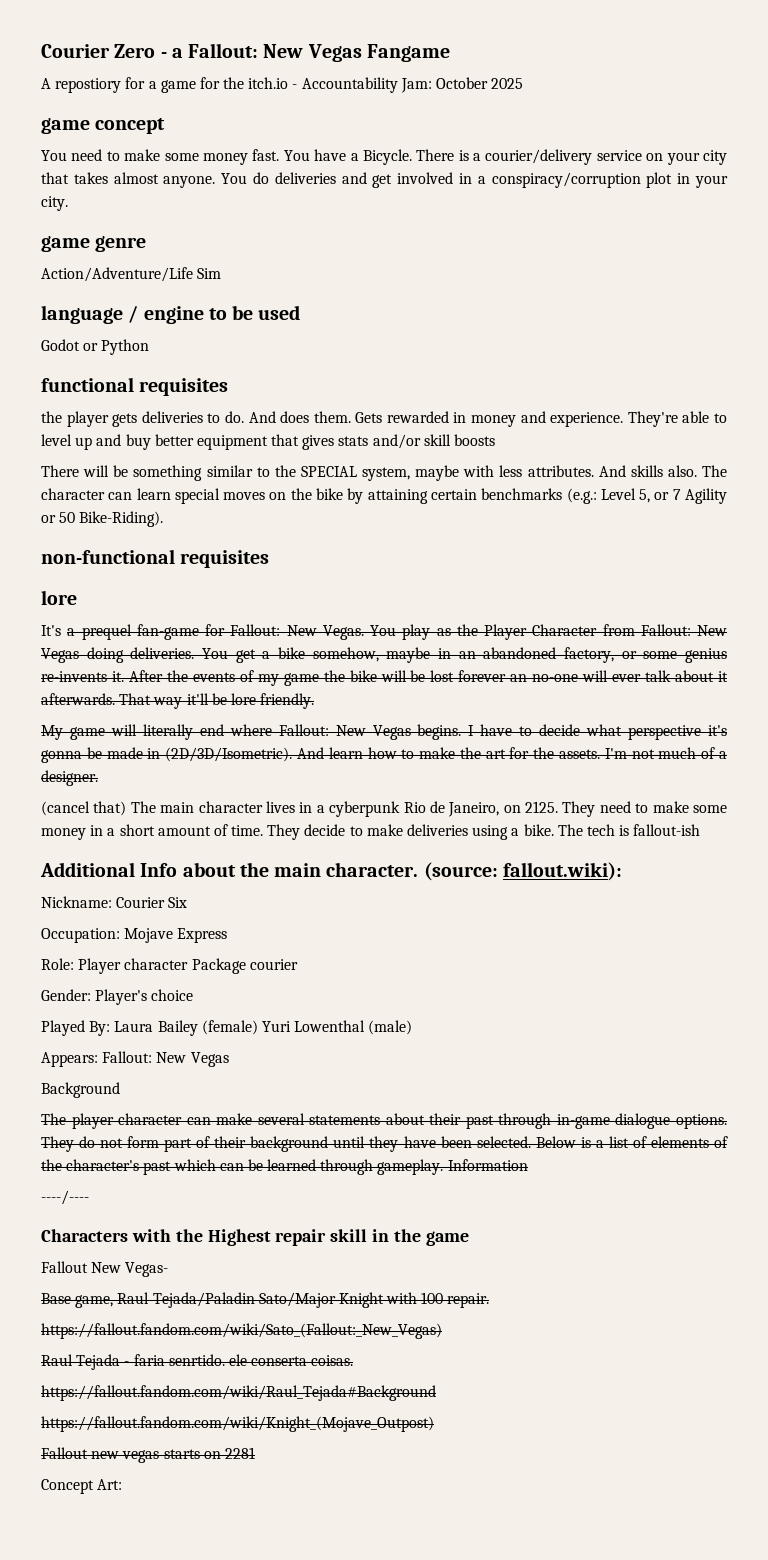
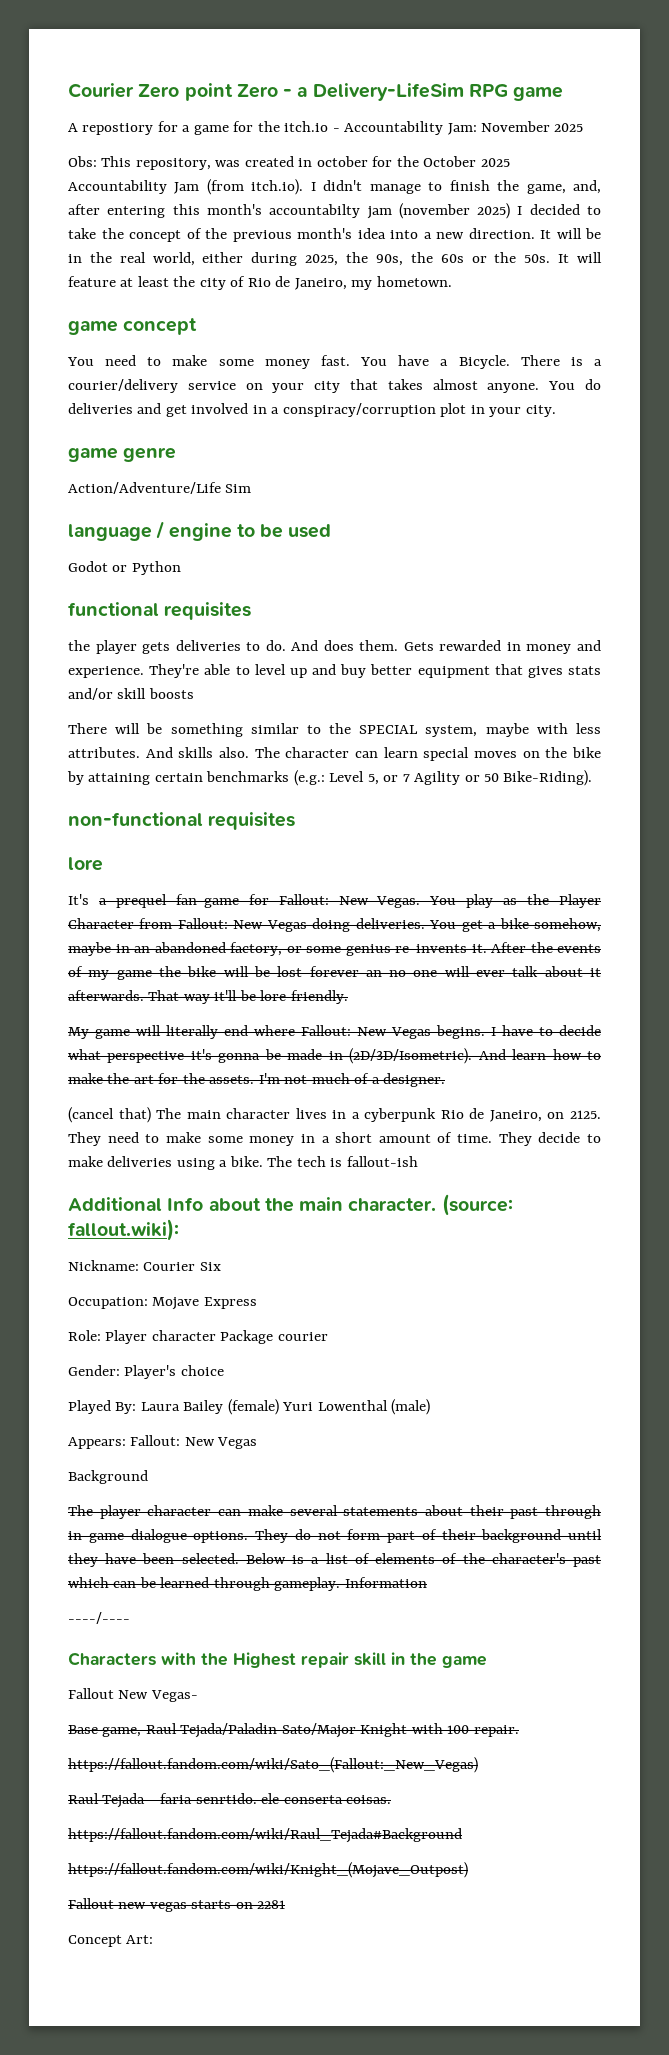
[160,43,450,62] - a Fallout: New Vegas Fangame -> [184,83,564,101] point Zero - a Delivery-LifeSim RPG game
[436,77,524,89] October 2025 -> [481,121,584,132] [68,156,510,170] [68,179,601,195] [68,203,602,219] [68,228,601,242] [68,252,603,266] [68,276,452,290] November 2025 // Obs: This repository, was created in october for the October 2025 Accountability Jam (from itch.io). I didn't manage to finish the game, and, after entering this month's accountabilty jam (november 2025) I decided to take the concept of the previous month's idea into a new direction. It will be in the real world, either during 2025, the 90s, the 60s or the 50s. It will feature at least the city of Rio de Janeiro, my hometown.

